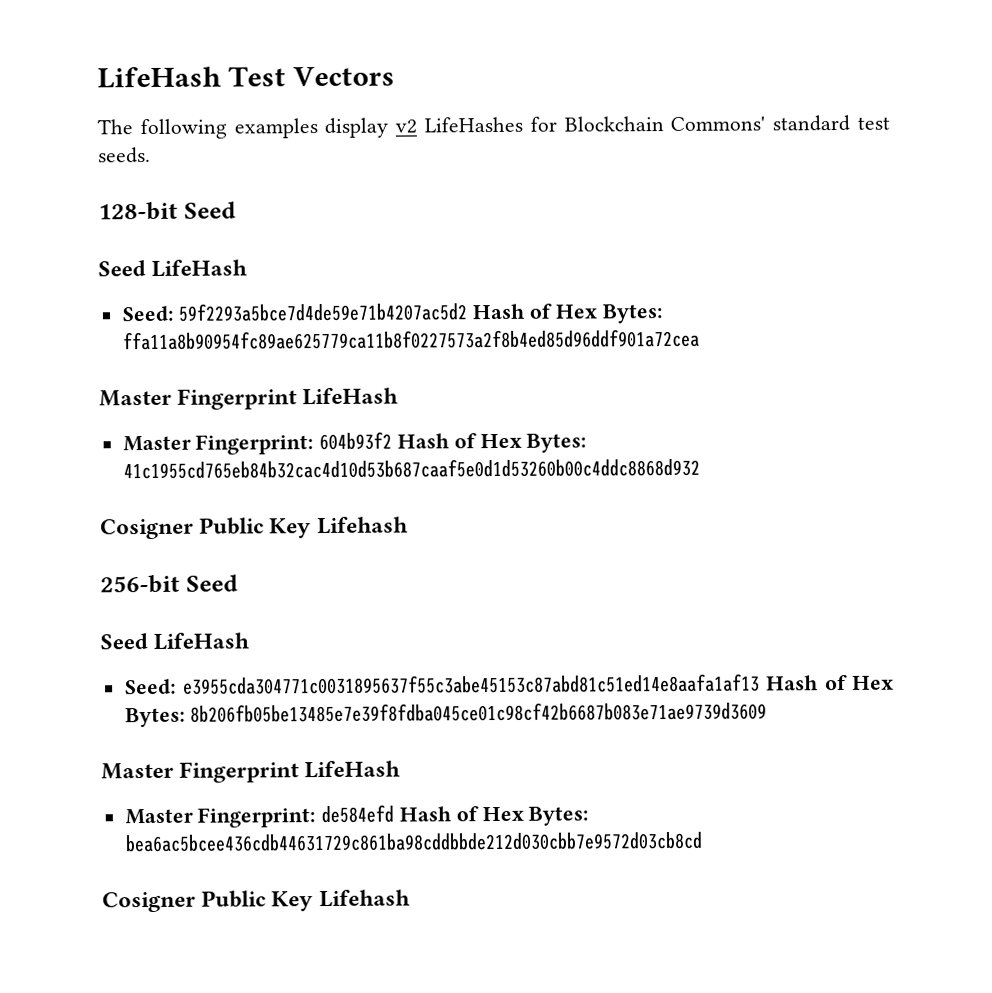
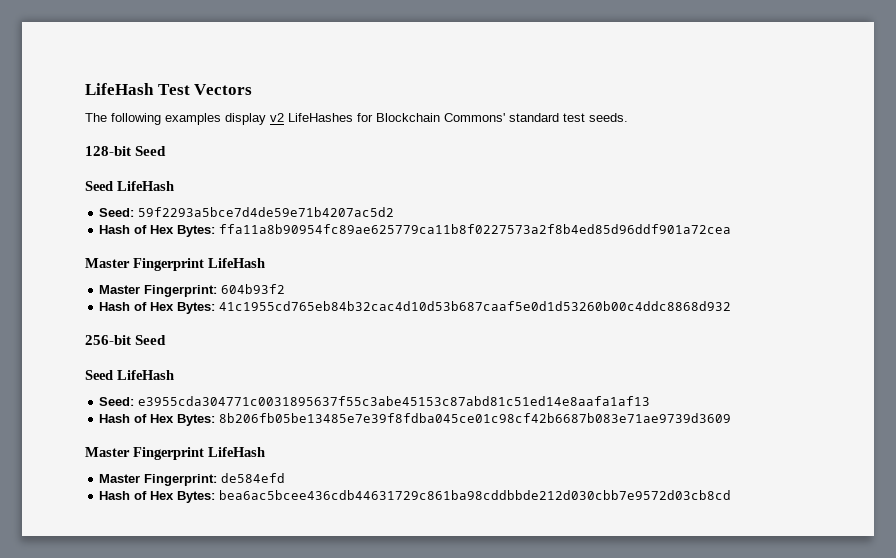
(468, 312) none -> (395, 212) //
(393, 441) none -> (286, 289) //
[100,516,409,540] // Cosigner Public Key Lifehash -> (732, 306) none
(760, 684) none -> (651, 401) //
(395, 814) none -> (286, 478) //
[102,889,411,913] // Cosigner Public Key Lifehash -> (732, 495) none

